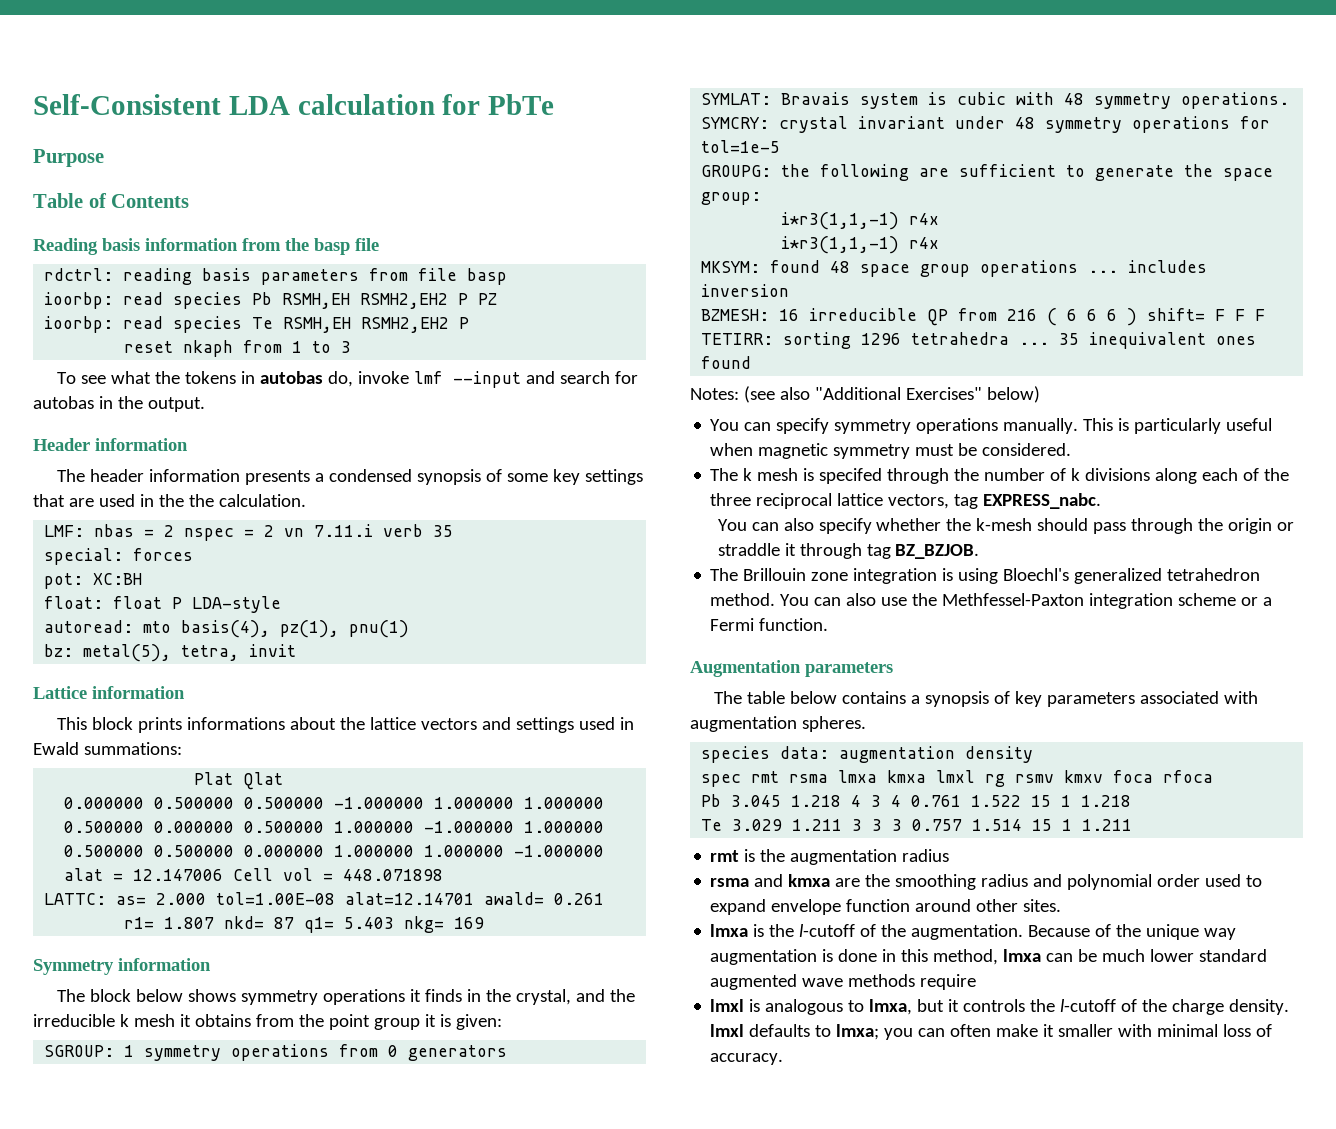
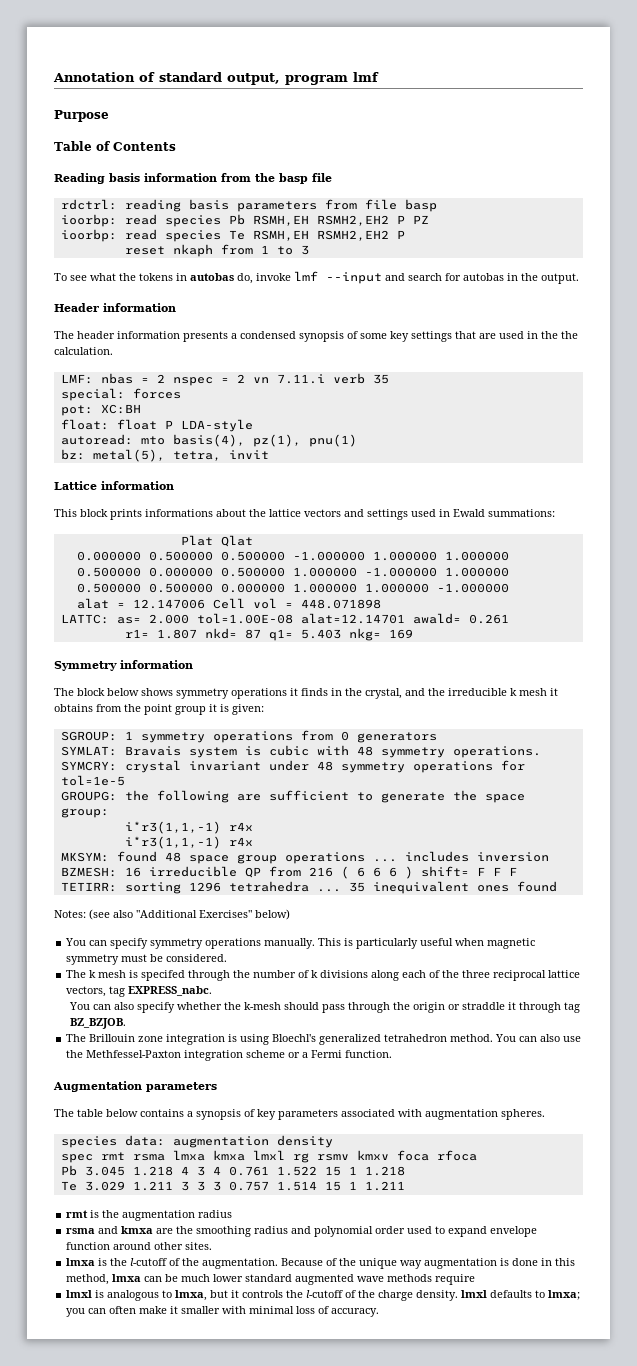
[33,94,555,115] Self-Consistent LDA calculation for PbTe -> [53,72,379,85] Annotation of standard output, program lmf

